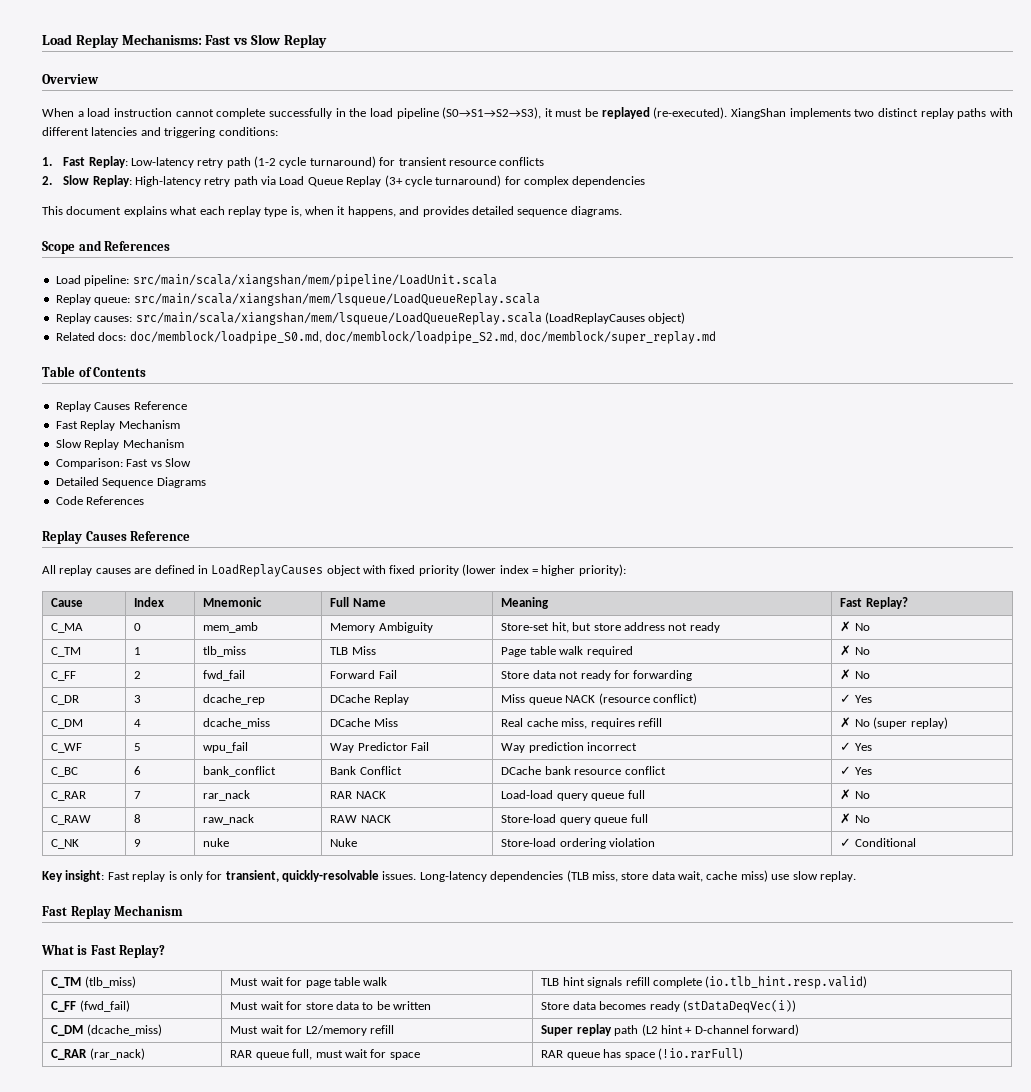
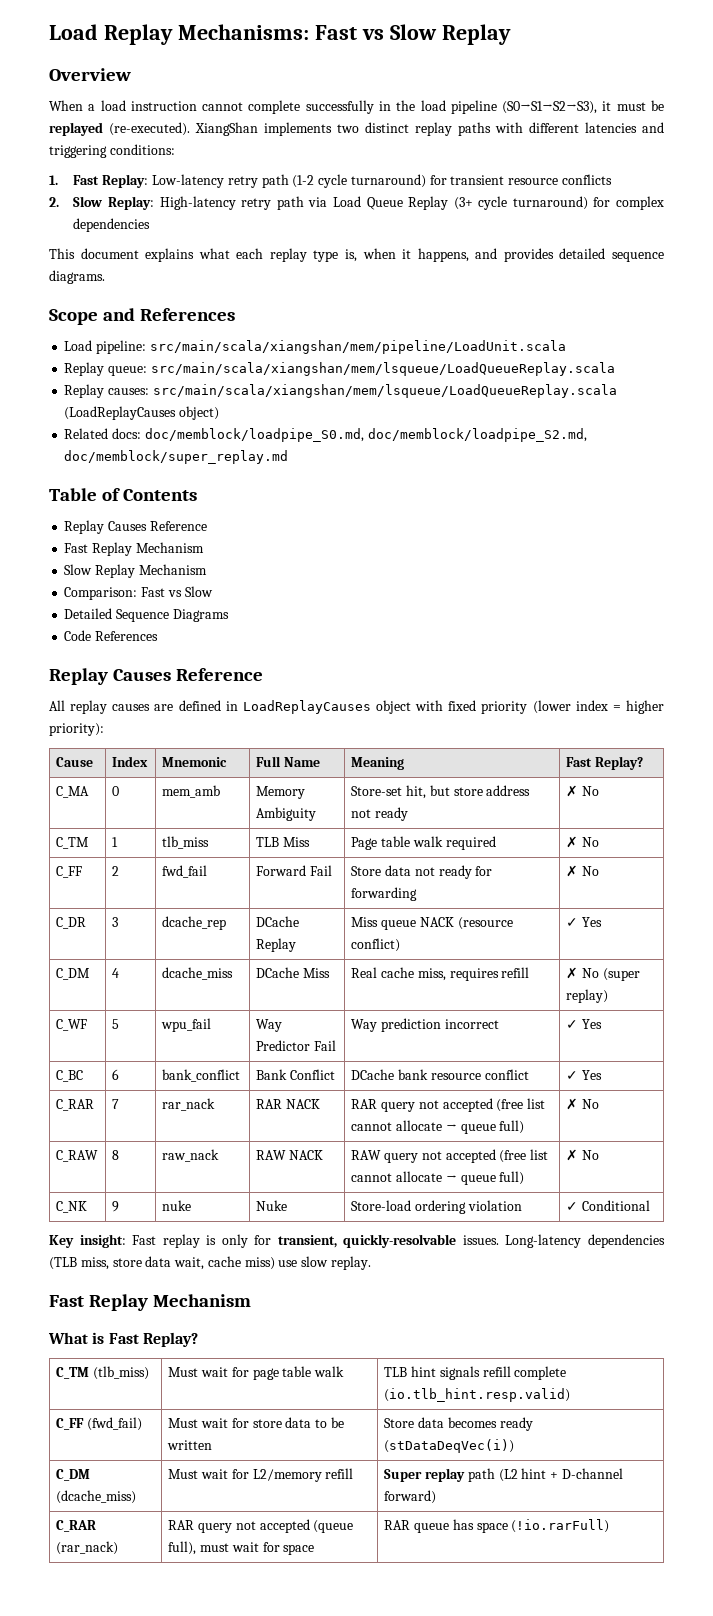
[501,790,645,801] Load-load query queue full -> [351,1098,546,1112] [351,1120,525,1134] RAR query not accepted (free list cannot allocate → queue full)
[501,814,648,825] Store-load query queue full -> [351,1149,549,1163] [351,1171,525,1185] RAW query not accepted (free list cannot allocate → queue full)
[255,1049,313,1060] queue full, -> [198,1519,354,1533] [168,1541,197,1555] query not accepted (queue full),

